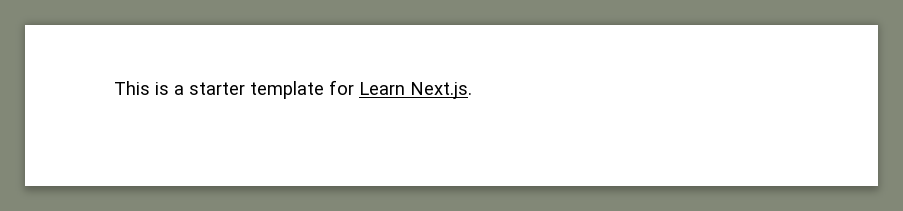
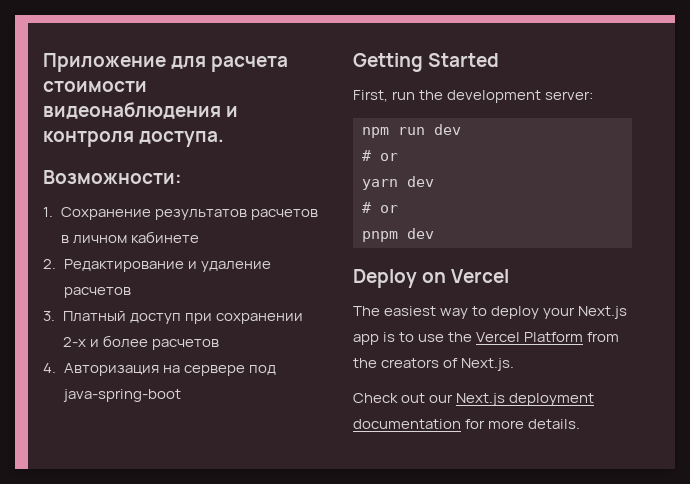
[114,80,472,99] This is a starter template for Learn Next.js. -> [43,53,289,72] [43,81,147,92] [43,102,239,119] [43,131,225,147] [43,170,182,184] [43,207,319,220] [61,231,200,244] [43,259,271,272] [63,287,131,298] [43,311,303,324] [62,335,219,350] [43,363,276,376] [62,389,181,402] [353,53,500,72] [353,90,594,103] [362,124,461,138] [362,150,398,161] [362,176,434,190] [362,202,398,213] [362,228,434,242] [353,269,510,288] [353,306,628,319] [353,332,620,345] [353,358,515,371] [353,393,595,406] [353,419,581,429] Приложение для расчета стоимости видеонаблюдения и контроля доступа. // Возможности: // 1. Сохранение результатов расчетов в личном кабинете // 2. Редактирование и удаление расчетов // 3. Платный доступ при сохранении 2-х и более расчетов // 4. Авторизация на сервере под java-spring-boot // Getting Started // First, run the development server: // npm run dev // # or // yarn dev // # or // pnpm dev // Deploy on Vercel // The easiest way to deploy your Next.js app is to use the Vercel Platform from the creators of Next.js. // Check out our Next.js deployment documentation for more details.

